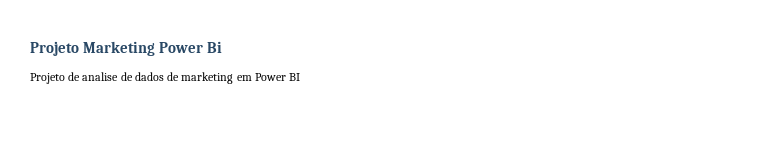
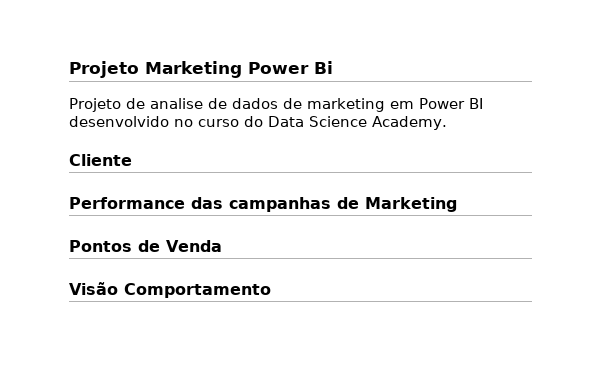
(301, 77) none -> [69,116,447,130] [69,154,132,166] [69,197,457,212] [69,240,222,252] [69,282,271,298] desenvolvido no curso do Data Science Academy. // Cliente // Performance das campanhas de Marketing // Pontos de Venda // Visão Comportamento

